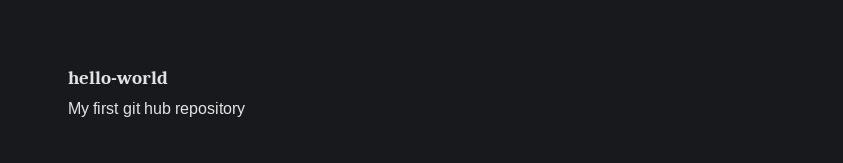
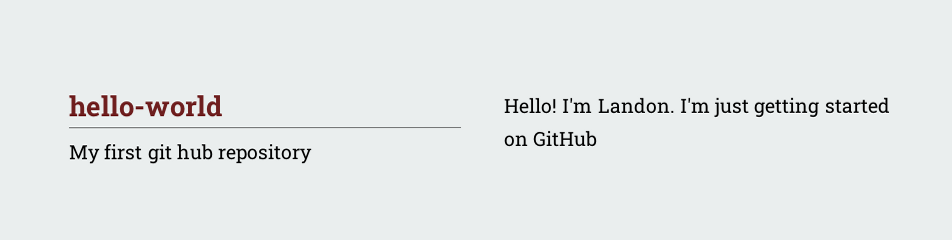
(246, 109) none -> [503,97,890,118] [504,130,599,147] // Hello! I'm Landon. I'm just getting started on GitHub

